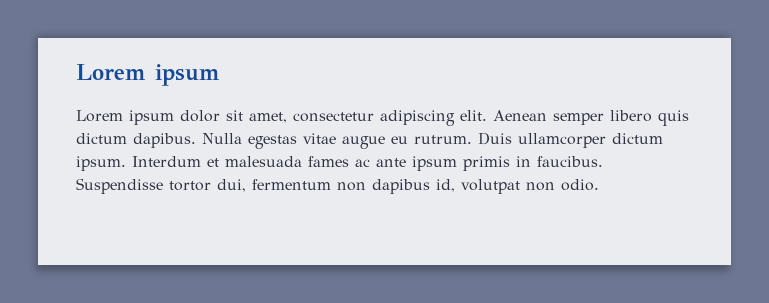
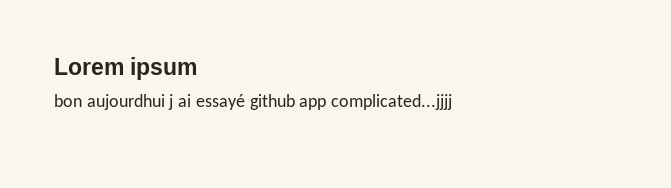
[76,110,689,126] [76,132,663,149] [76,156,603,171] [76,178,599,194] Lorem ipsum dolor sit amet, consectetur adipiscing elit. Aenean semper libero quis dictum dapibus. Nulla egestas vitae augue eu rutrum. Duis ullamcorper dictum ipsum. Interdum et malesuada fames ac ante ipsum primis in faucibus. Suspendisse tortor dui, fermentum non dapibus id, volutpat non odio. -> [54,94,453,110] bon aujourdhui j ai essayé github app complicated...jjjj

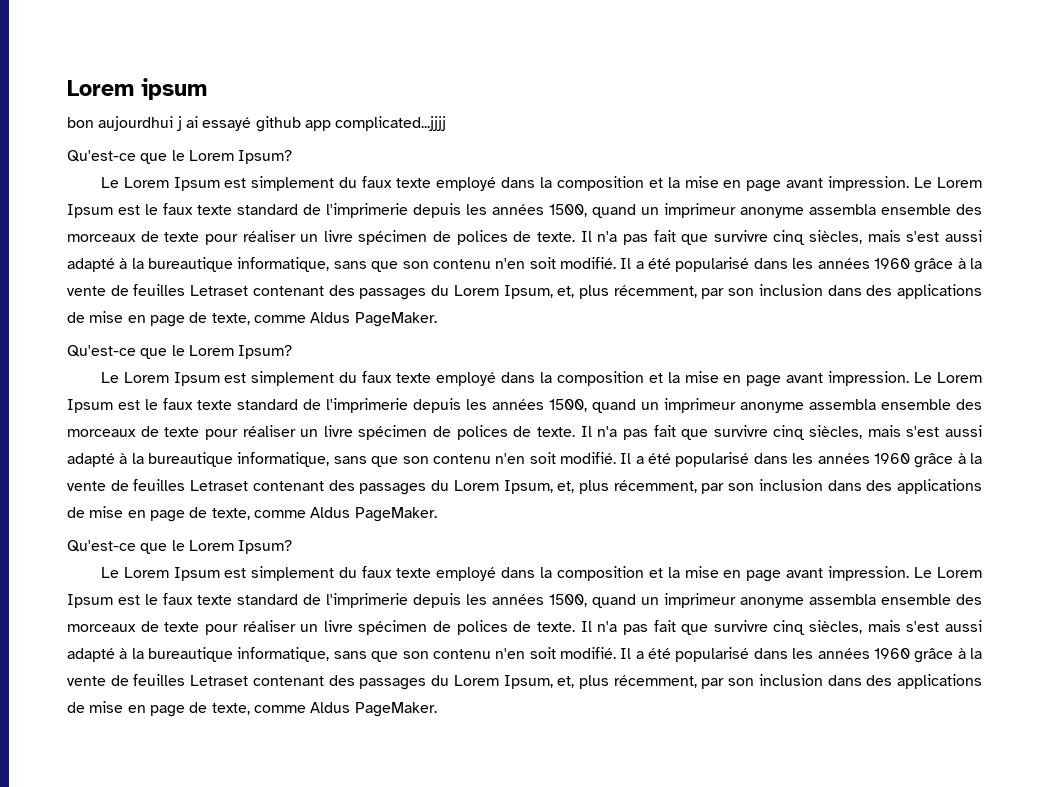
(453, 102) none -> [67,150,293,164] [100,176,982,192] [67,203,982,218] [67,230,982,245] [67,257,983,273] [67,284,982,300] [67,311,437,327] [67,345,293,359] [100,371,982,387] [67,398,982,413] [67,425,982,440] [67,452,983,468] [67,479,982,495] [67,506,437,522] [67,540,293,554] [100,566,982,582] [67,593,982,608] [67,620,982,635] [67,647,983,663] [67,674,982,690] [67,701,437,717] // Qu'est-ce que le Lorem Ipsum? // Le Lorem Ipsum est simplement du faux texte employé dans la composition et la mise en page avant impression. Le Lorem Ipsum est le faux texte standard de l'imprimerie depuis les années 1500, quand un imprimeur anonyme assembla ensemble des morceaux de texte pour réaliser un livre spécimen de polices de texte. Il n'a pas fait que survivre cinq siècles, mais s'est aussi adapté à la bureautique informatique, sans que son contenu n'en soit modifié. Il a été popularisé dans les années 1960 grâce à la vente de feuilles Letraset contenant des passages du Lorem Ipsum, et, plus récemment, par son inclusion dans des applications de mise en page de texte, comme Aldus PageMaker. // Qu'est-ce que le Lorem Ipsum? // Le Lorem Ipsum est simplement du faux texte employé dans la composition et la mise en page avant impression. Le Lorem Ipsum est le faux texte standard de l'imprimerie depuis les années 1500, quand un imprimeur anonyme assembla ensemble des morceaux de texte pour réaliser un livre spécimen de polices de texte. Il n'a pas fait que survivre cinq siècles, mais s'est aussi adapté à la bureautique informatique, sans que son contenu n'en soit modifié. Il a été popularisé dans les années 1960 grâce à la vente de feuilles Letraset contenant des passages du Lorem Ipsum, et, plus récemment, par son inclusion dans des applications de mise en page de texte, comme Aldus PageMaker. // Qu'est-ce que le Lorem Ipsum? // Le Lorem Ipsum est simplement du faux texte employé dans la composition et la mise en page avant impression. Le Lorem Ipsum est le faux texte standard de l'imprimerie depuis les années 1500, quand un imprimeur anonyme assembla ensemble des morceaux de texte pour réaliser un livre spécimen de polices de texte. Il n'a pas fait que survivre cinq siècles, mais s'est aussi adapté à la bureautique informatique, sans que son contenu n'en soit modifié. Il a été popularisé dans les années 1960 grâce à la vente de feuilles Letraset contenant des passages du Lorem Ipsum, et, plus récemment, par son inclusion dans des applications de mise en page de texte, comme Aldus PageMaker.

